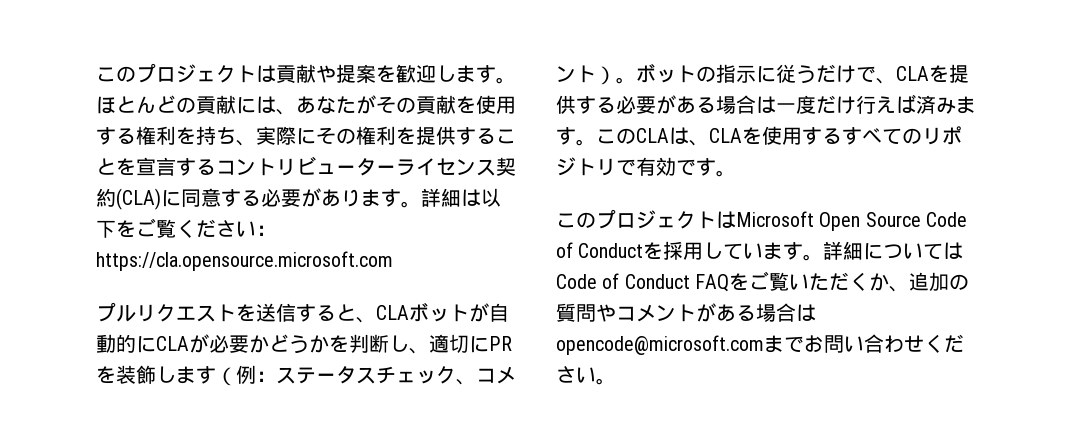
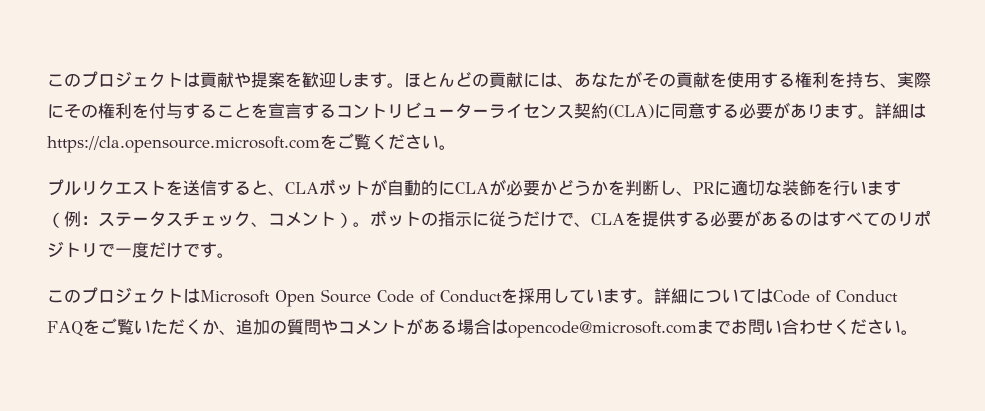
[416,126,456,145] 提供 -> [149,103,183,119] 付与
[481,188,501,207] [96,220,116,238] 以下 -> [47,136,320,153] https://cla.opensource.microsoft.com
[256,225,276,236] [96,251,393,271] ：https://cla.opensource.microsoft.com -> [439,145,456,150] 。
[429,334,512,353] [96,365,176,384] 適切にPRを装飾し -> [693,180,867,196] PRに適切な装飾を行い
[716,94,976,114] [556,126,842,146] 場合は一度だけ行えば済みます。このCLAは、CLAを使用する -> [795,211,829,226] のは
[636,157,676,176] 有効 -> [115,242,183,258] 一度だけ

